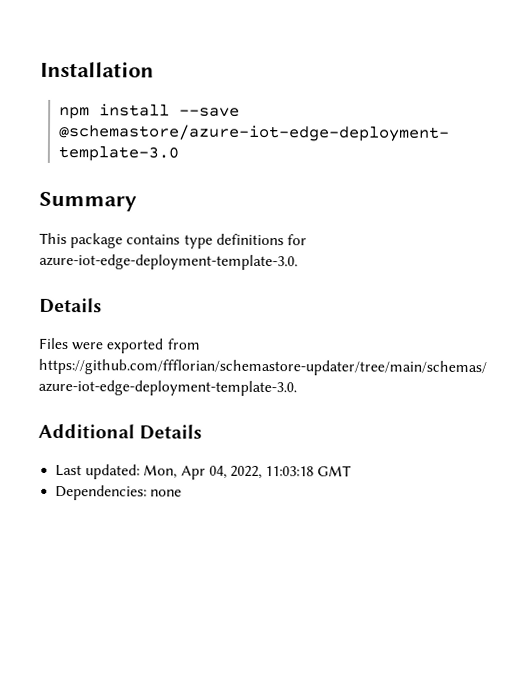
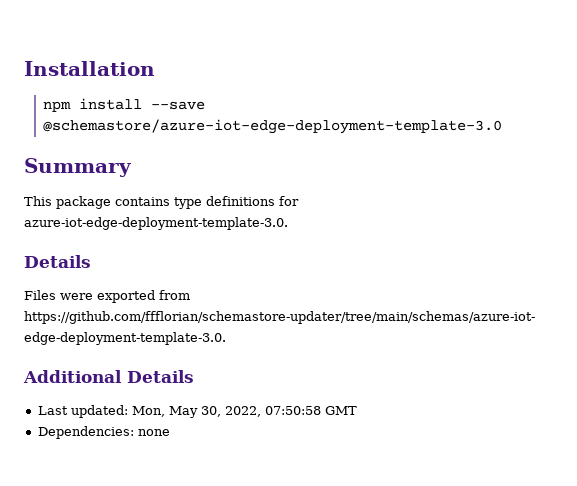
[180,465,315,480] Apr 04, 2022, 11:03:18 -> [168,406,321,418] May 30, 2022, 07:50:58

